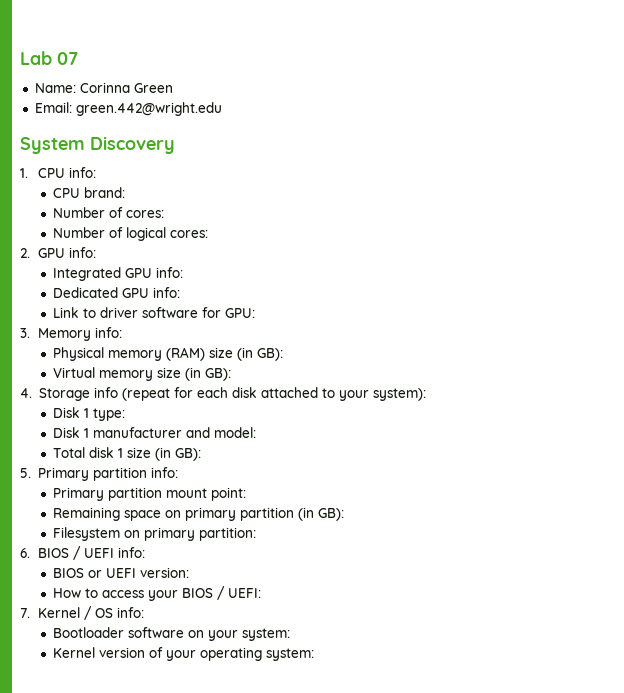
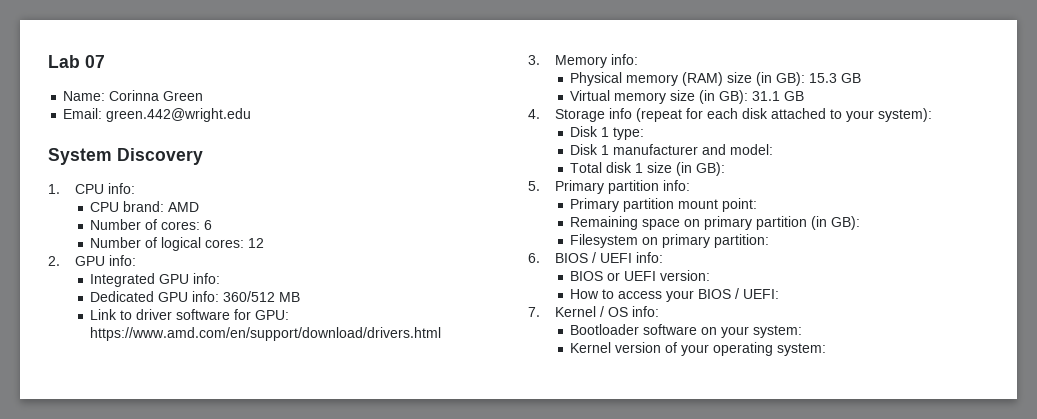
(126, 192) none -> [168,202,200,212] AMD
(165, 214) none -> [204,220,213,230] 6
(209, 234) none -> [248,238,265,248] 12
(181, 292) none -> [223,291,301,302] 360/512 MB
(256, 313) none -> [90,327,442,341] https://www.amd.com/en/support/download/drivers.html
(284, 354) none -> [809,73,862,83] 15.3 GB
(232, 374) none -> [752,91,805,101] 31.1 GB

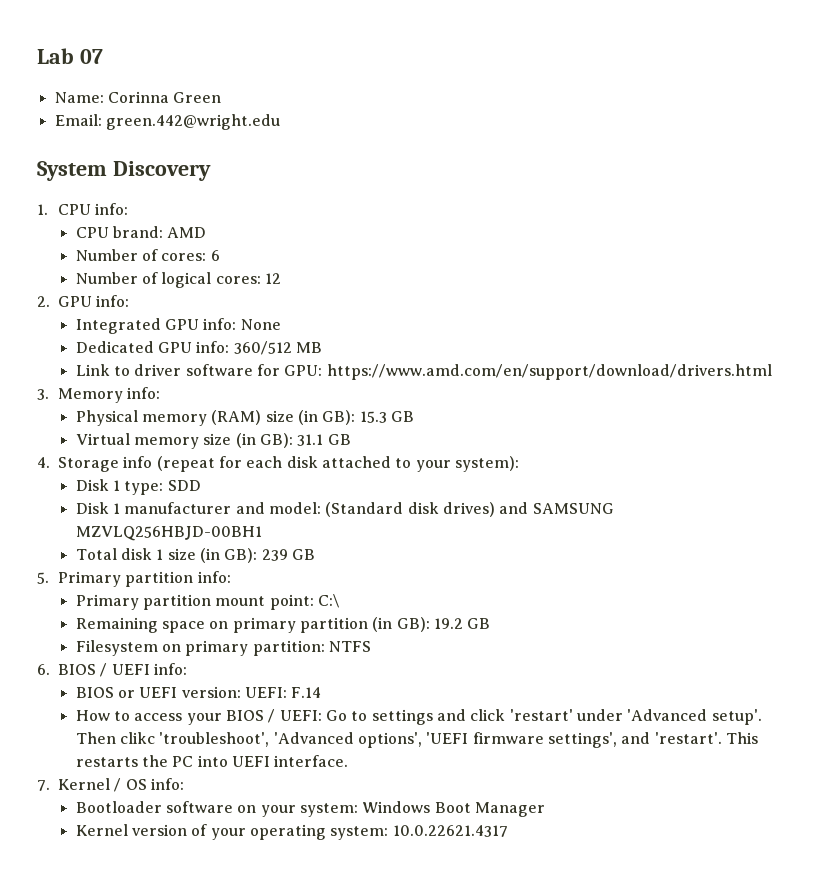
[193,273,221,284] info: -> [203,318,281,330] info: None
(645, 133) none -> [167,480,201,491] SDD
(774, 149) none -> [325,502,614,517] [75,526,262,541] (Standard disk drives) and SAMSUNG MZVLQ256HBJD-00BH1
(726, 169) none -> [261,549,315,561] 239 GB
(758, 205) none -> [318,594,341,608] C:\
(861, 223) none -> [433,618,491,629] 19.2 GB
(770, 241) none -> [329,641,372,652] NTFS
(711, 275) none -> [245,687,322,698] UEFI: F.14
(780, 294) none -> [325,709,762,725] [75,732,758,748] [75,755,349,767] Go to settings and click 'restart' under 'Advanced setup'. Then clikc 'troubleshoot', 'Advanced options', 'UEFI firmware settings', and 'restart'. This restarts the PC into UEFI interface.
(803, 331) none -> [362,801,545,817] Windows Boot Manager
(827, 349) none -> [392,825,508,837] 10.0.22621.4317

